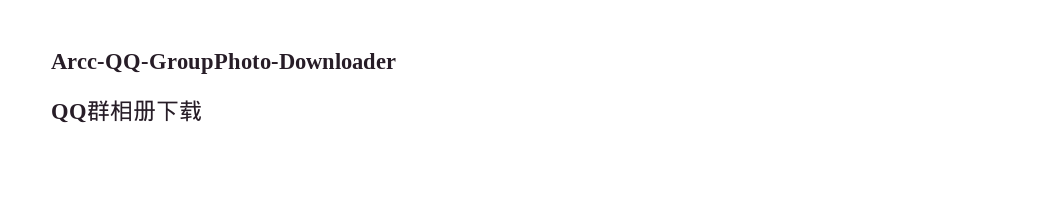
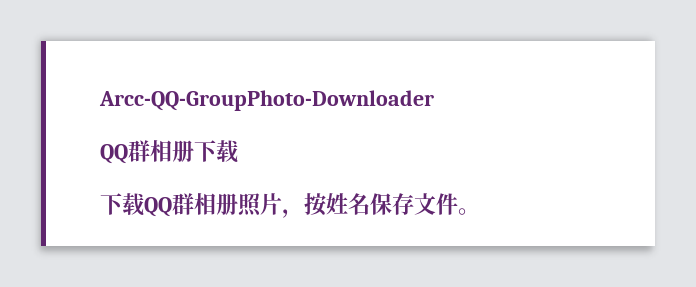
(202, 111) none -> [100,193,480,218] // 下载QQ群相册照片，按姓名保存文件。

